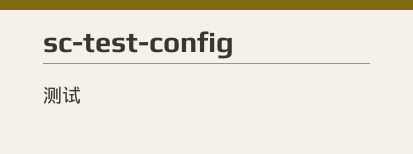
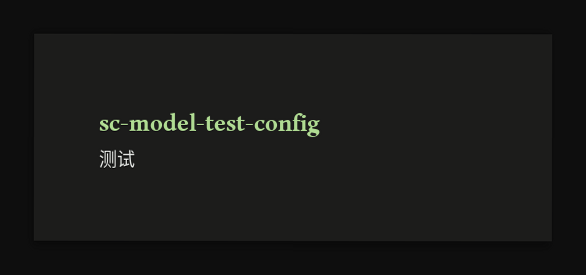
[43,31,234,59] sc-test-config -> [99,112,321,138] sc-model-test-config

